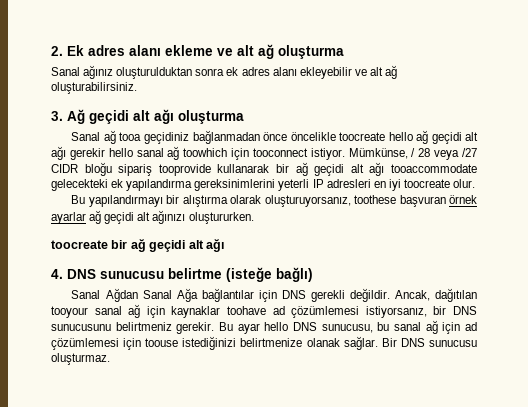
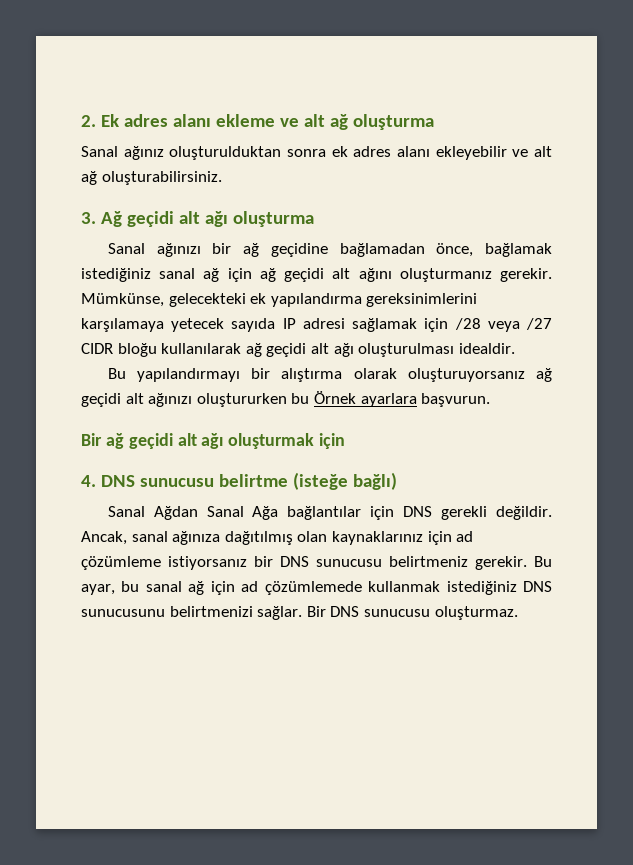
[103,130,478,144] [51,146,478,160] [51,162,478,176] [51,179,476,191] ağ tooa geçidiniz bağlanmadan önce öncelikle toocreate hello ağ geçidi alt ağı gerekir hello sanal ağ toowhich için tooconnect istiyor. Mümkünse, / 28 veya /27 CIDR bloğu sipariş tooprovide kullanarak bir ağ geçidi alt ağı tooaccommodate gelecekteki ek yapılandırma gereksinimlerini yeterli IP adresleri en iyi toocreate olur. -> [156,243,552,257] [81,268,552,282] [81,293,478,307] [81,318,552,332] [81,343,515,357] ağınızı bir ağ geçidine bağlamadan önce, bağlamak istediğiniz sanal ağ için ağ geçidi alt ağını oluşturmanız gerekir. Mümkünse, gelecekteki ek yapılandırma gereksinimlerini karşılamaya yetecek sayıda IP adresi sağlamak için /28 veya /27 CIDR bloğu kullanılarak ağ geçidi alt ağı oluşturulması idealdir.
[264,195,477,207] [51,210,254,224] [51,239,224,252] oluşturuyorsanız, toothese başvuran örnek ayarlar ağ geçidi alt ağınızı oluştururken. // toocreate bir ağ geçidi alt ağı -> [407,368,552,382] [81,391,491,407] [81,433,346,449] oluşturuyorsanız ağ geçidi alt ağınızı oluştururken bu Örnek ayarlara başvurun. // Bir ağ geçidi alt ağı oluşturmak için
[434,288,477,302] [51,304,427,318] dağıtılan tooyour sanal ağ için kaynaklar toohave ad çözümlemesi istiyorsanız, -> [131,531,474,545] [81,556,247,570] sanal ağınıza dağıtılmış olan kaynaklarınız için ad çözümleme istiyorsanız
[51,324,111,331] sunucusunu -> [316,559,382,567] sunucusu
[237,322,373,334] ayar hello DNS sunucusu, -> [81,584,115,595] ayar,
[51,336,340,350] çözümlemesi için toouse istediğinizi belirtmenize olanak -> [264,581,552,595] [81,606,253,617] çözümlemede kullanmak istediğiniz DNS sunucusunu belirtmenizi

